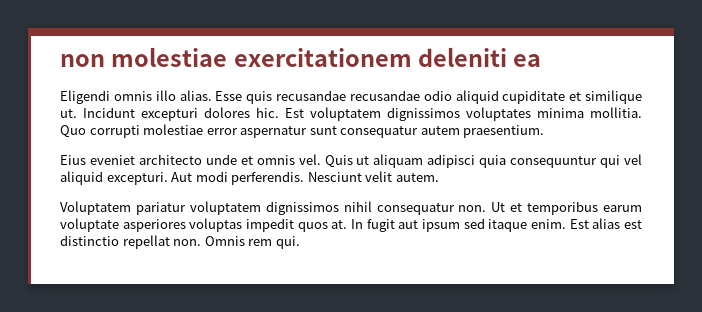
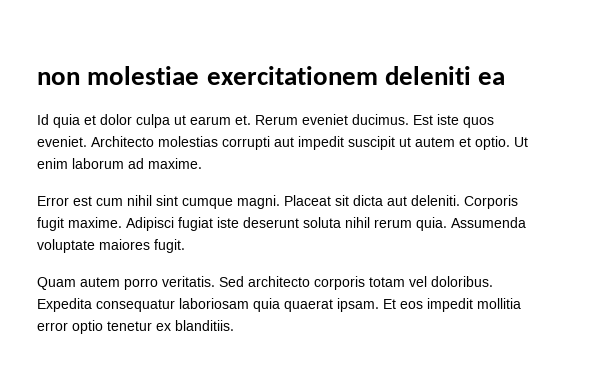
[60,90,642,104] [60,107,642,121] [60,124,545,138] [60,154,643,168] [60,171,439,185] [60,201,642,215] [60,218,642,232] [60,235,300,249] Eligendi omnis illo alias. Esse quis recusandae recusandae odio aliquid cupiditate et similique ut. Incidunt excepturi dolores hic. Est voluptatem dignissimos voluptates minima mollitia. Quo corrupti molestiae error aspernatur sunt consequatur autem praesentium. // Eius eveniet architecto unde et omnis vel. Quis ut aliquam adipisci quia consequuntur qui vel aliquid excepturi. Aut modi perferendis. Nesciunt velit autem. // Voluptatem pariatur voluptatem dignissimos nihil consequatur non. Ut et temporibus earum voluptate asperiores voluptas impedit quos at. In fugit aut ipsum sed itaque enim. Est alias est distinctio repellat non. Omnis rem qui. -> [37,114,494,128] [37,136,528,150] [37,158,202,169] [37,195,518,209] [37,217,526,231] [37,239,185,253] [37,276,493,290] [37,298,521,312] [37,320,234,334] Id quia et dolor culpa ut earum et. Rerum eveniet ducimus. Est iste quos eveniet. Architecto molestias corrupti aut impedit suscipit ut autem et optio. Ut enim laborum ad maxime. // Error est cum nihil sint cumque magni. Placeat sit dicta aut deleniti. Corporis fugit maxime. Adipisci fugiat iste deserunt soluta nihil rerum quia. Assumenda voluptate maiores fugit. // Quam autem porro veritatis. Sed architecto corporis totam vel doloribus. Expedita consequatur laboriosam quia quaerat ipsam. Et eos impedit mollitia error optio tenetur ex blanditiis.

